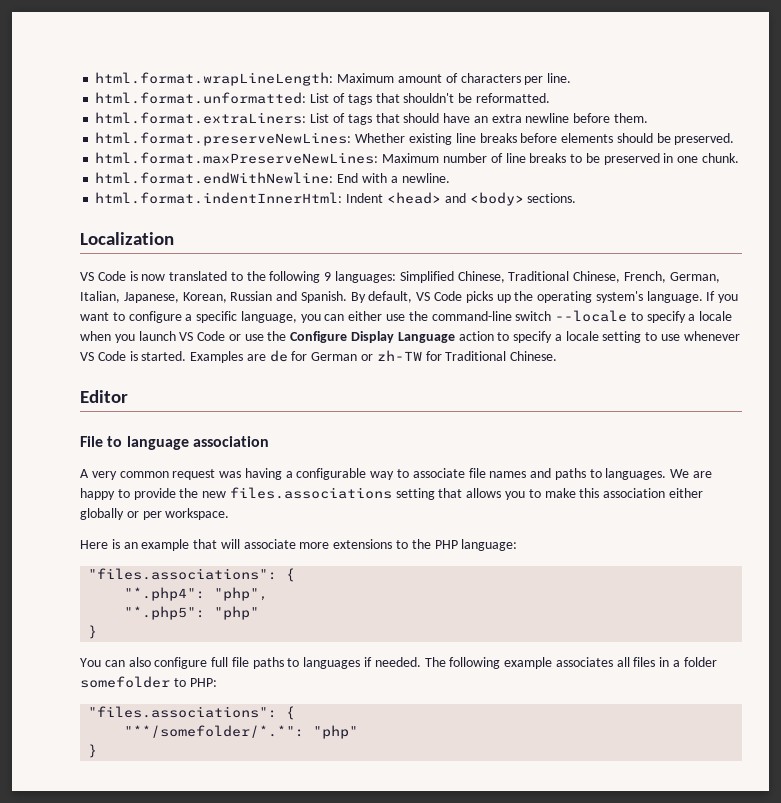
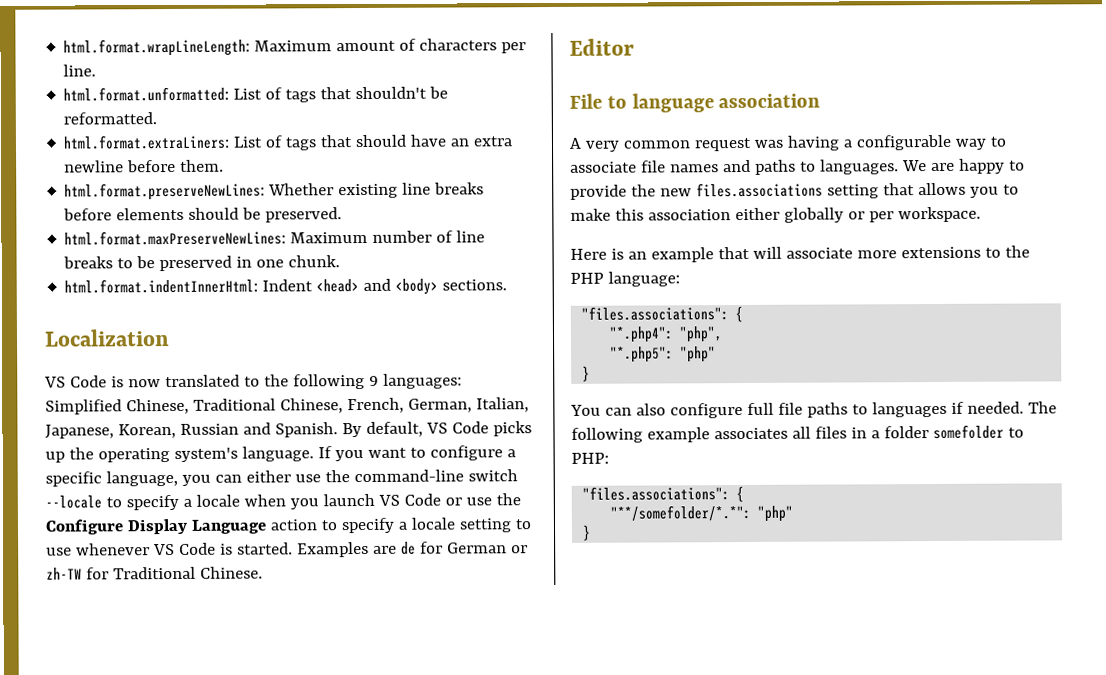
[95,172,450,184] // html.format.endWithNewline: End with a newline. -> (341, 261) none

